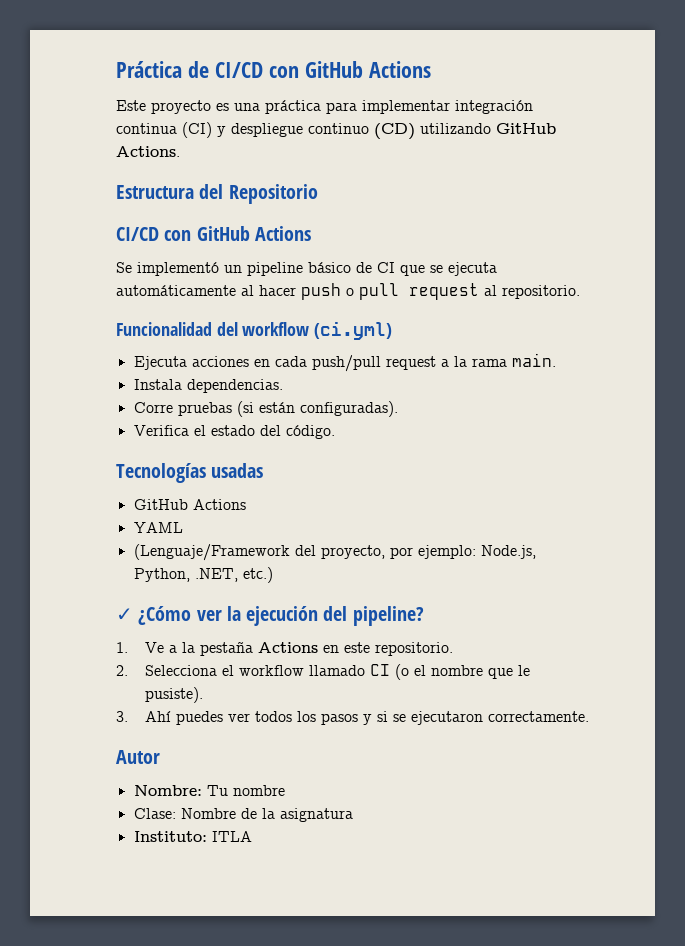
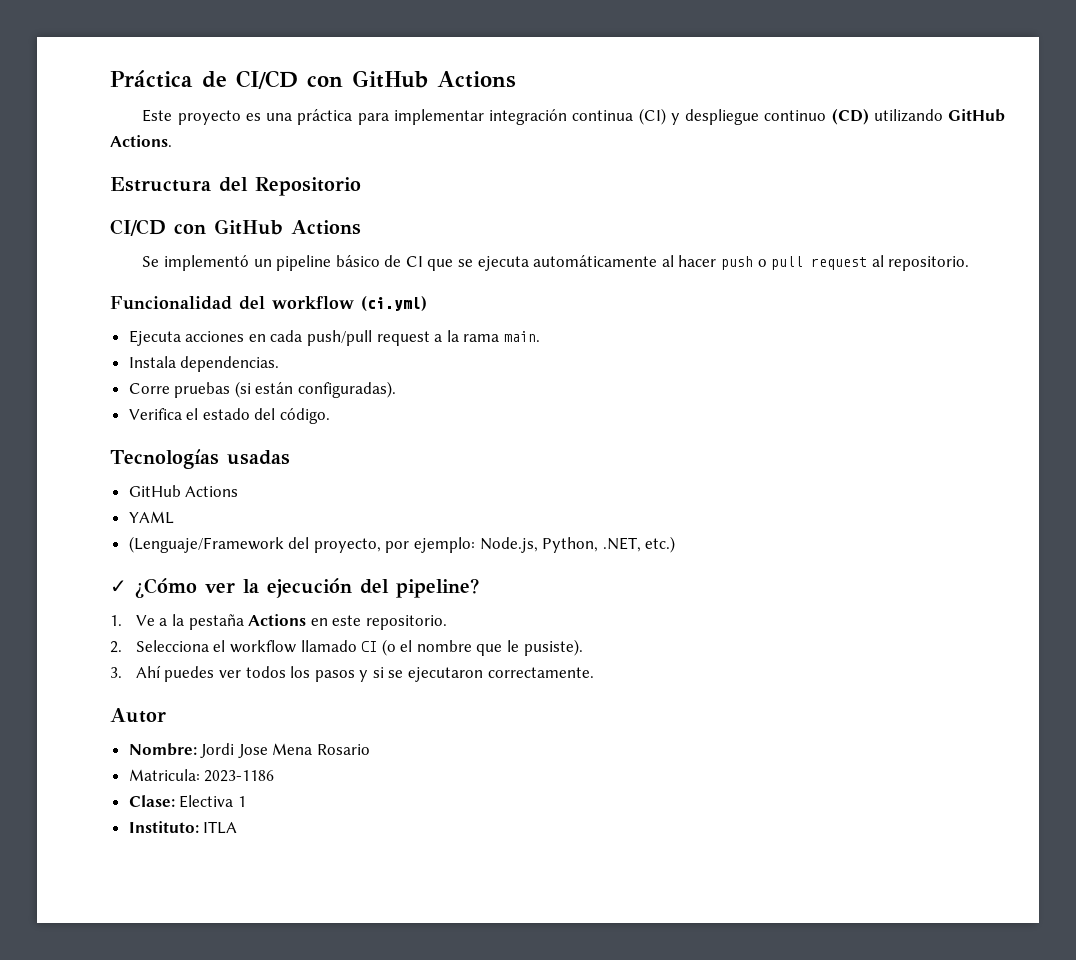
[206,785,285,796] [133,808,353,822] Tu nombre // Clase: Nombre de la asignatura -> [200,743,371,758] [128,769,275,782] [128,795,246,808] Jordi Jose Mena Rosario // Matricula: 2023-1186 // Clase: Electiva 1

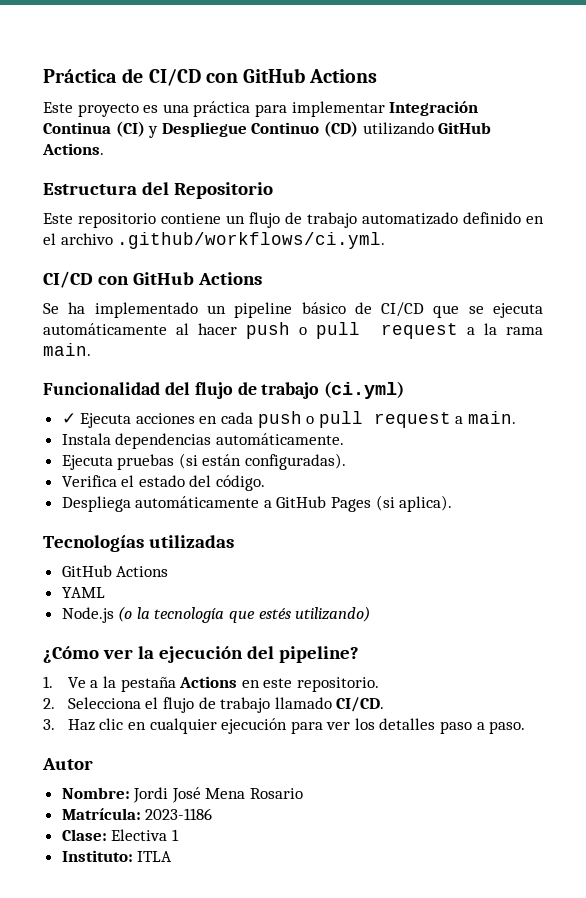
[489,108,827,125] integración continua (CI) y despliegue continuo -> [389,101,479,116] [43,121,320,138] Integración Continua (CI) y Despliegue Continuo
(361, 186) none -> [43,212,544,228] [43,232,386,249] // Este repositorio contiene un flujo de trabajo automatizado definido en el archivo .github/workflows/ci.yml.
[163,255,249,271] implementó -> [68,302,198,318] ha implementado
[405,256,423,267] CI -> [381,302,425,317] CI/CD
[871,255,970,271] [110,296,427,311] [128,330,541,346] [128,356,280,372] [128,383,170,394] al repositorio. // Funcionalidad del workflow (ci.yml) // Ejecuta acciones en cada push/pull request a la rama main. // Instala dependencias. // Corre -> [467,323,543,335] [43,343,91,356] [43,381,405,399] [61,411,517,428] [61,433,344,449] [61,455,113,470] a la rama main. // Funcionalidad del flujo de trabajo (ci.yml) // ✓ Ejecuta acciones en cada push o pull request a main. // Instala dependencias automáticamente. // Ejecuta
(331, 416) none -> [61,495,453,512] // Despliega automáticamente a GitHub Pages (si aplica).
[226,450,290,465] usadas -> [148,535,234,548] utilizadas
[128,536,676,553] [110,580,127,593] (Lenguaje/Framework del proyecto, por ejemplo: Node.js, Python, .NET, etc.) // ✓ -> [61,606,371,623] Node.js (o la tecnología que estés utilizando) //
[229,639,583,656] [110,665,594,682] workflow llamado CI (o el nombre que le pusiste). // 3. Ahí puedes ver todos los pasos y si se ejecutaron correctamente. -> [162,697,385,713] [43,718,526,734] flujo de trabajo llamado CI/CD. // 3. Haz clic en cualquier ejecución para ver los detalles paso a paso.
[237,744,268,758] Jose -> [171,787,201,803] José
[128,769,200,781] Matricula: -> [61,808,141,820] Matrícula:

